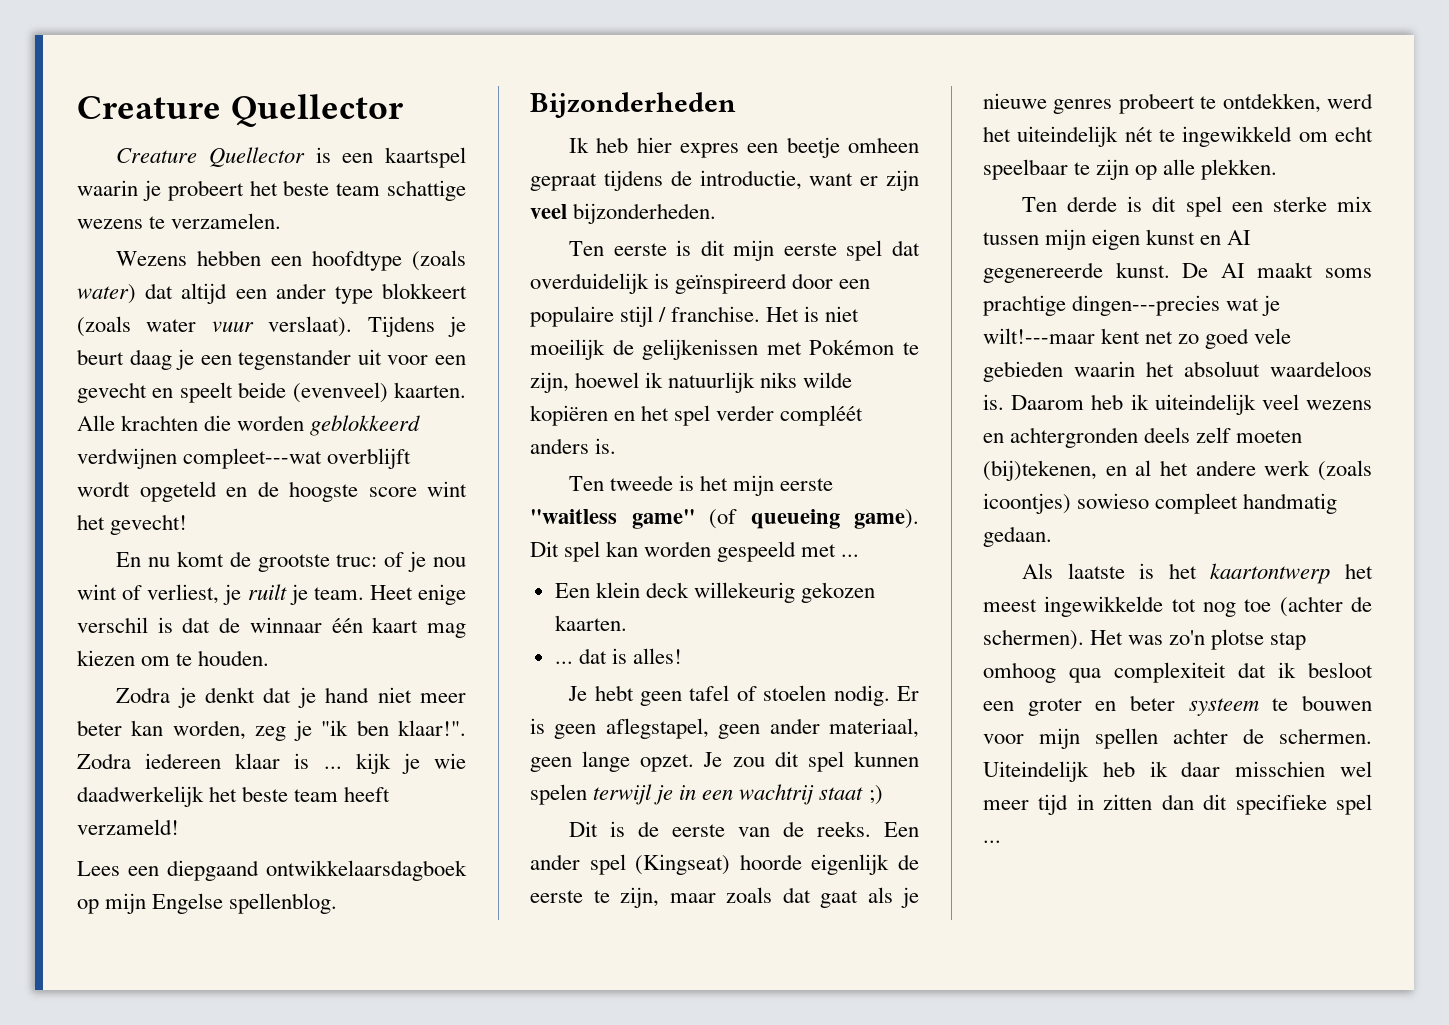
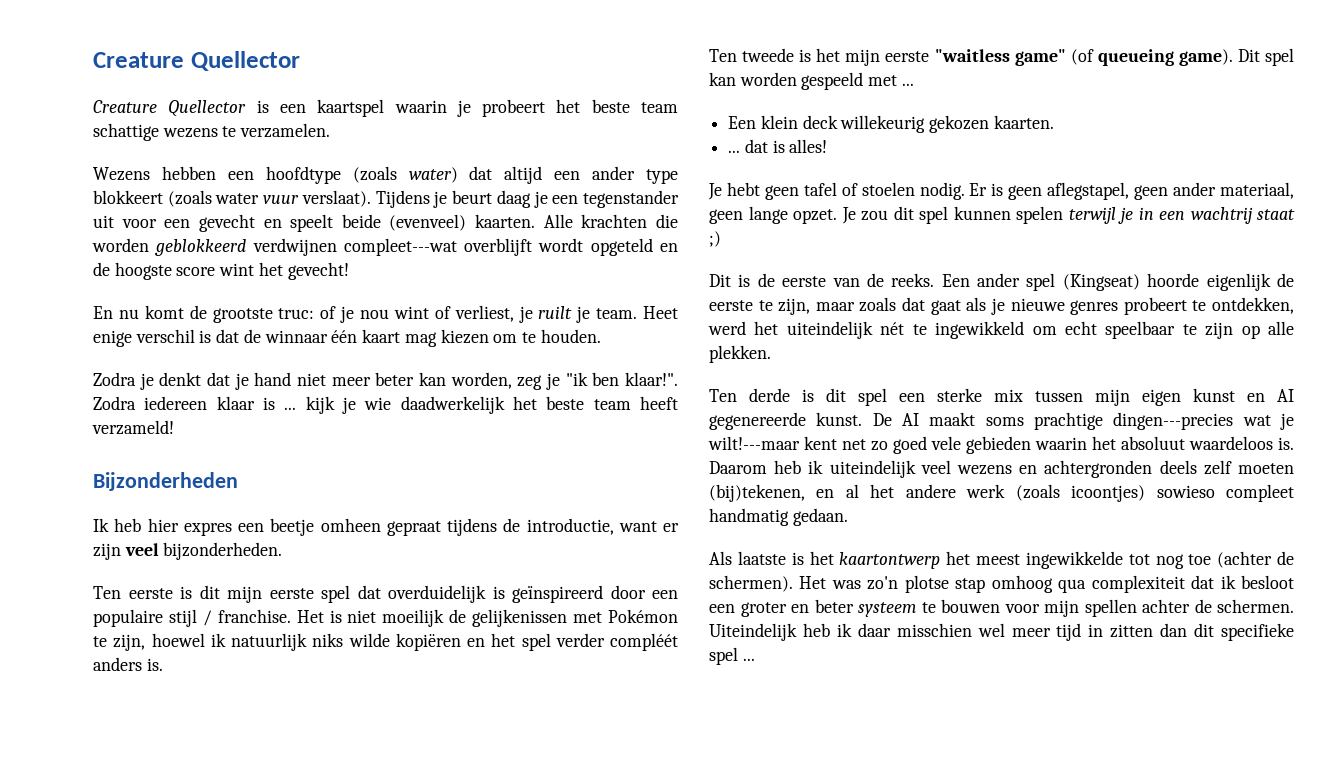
[77,860,467,881] [77,893,338,914] // Lees een diepgaand ontwikkelaarsdagboek op mijn Engelse spellenblog. -> (174, 427) none

